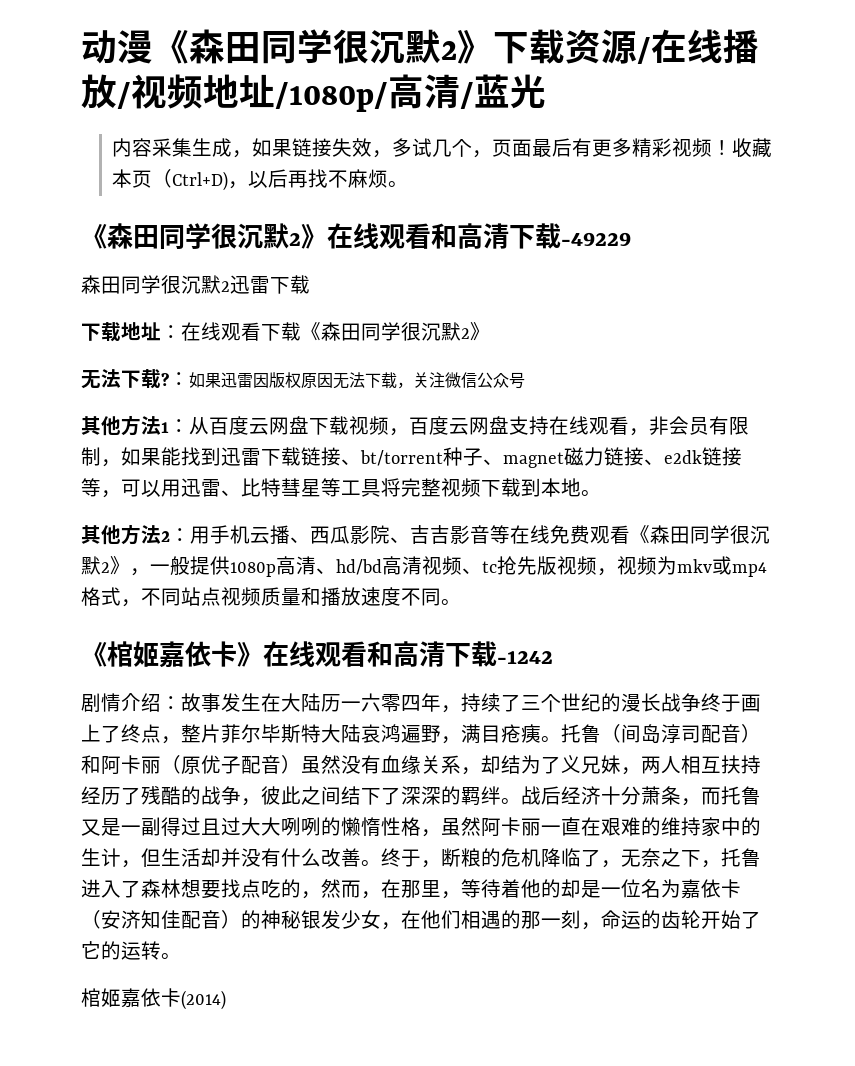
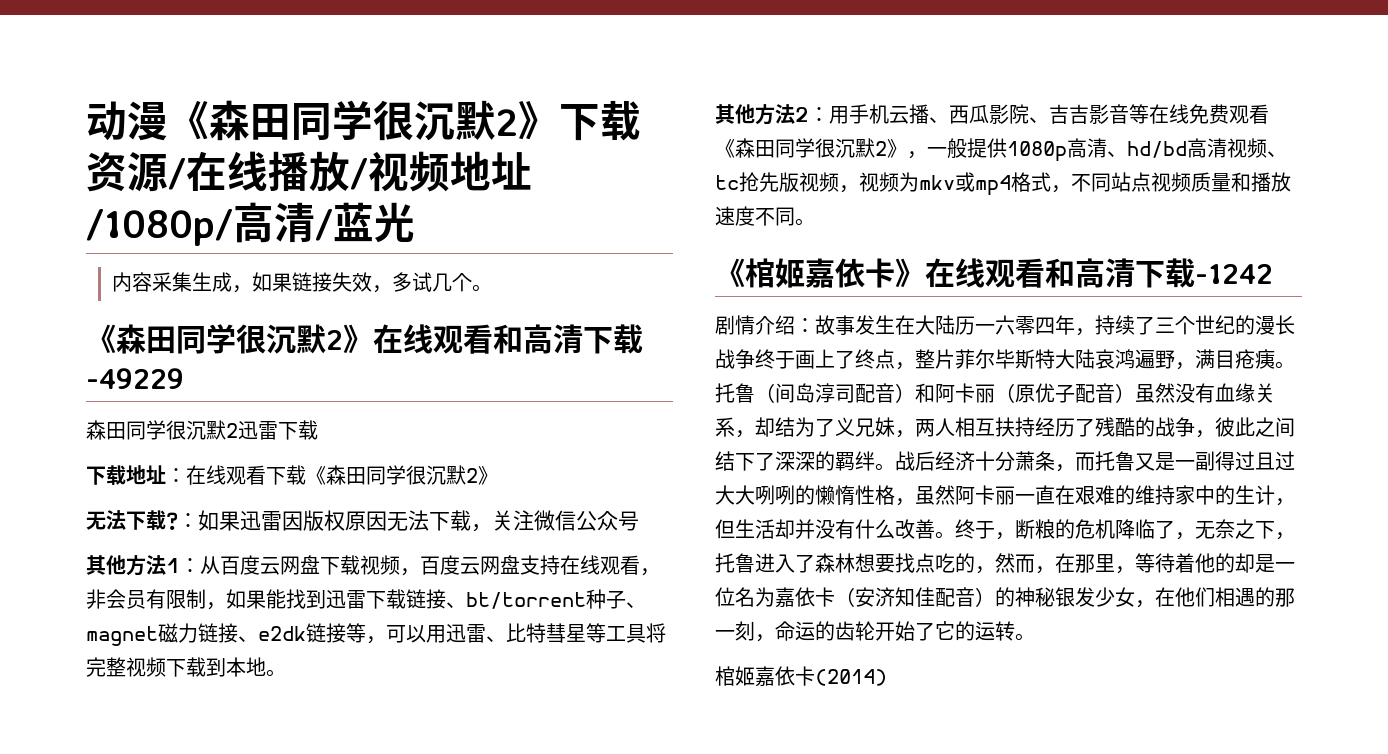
[472,138,773,158] [112,169,389,191] ，页面最后有更多精彩视频！收藏本页（Ctrl+D)，以后再找不麻烦 -> (473, 282) none

